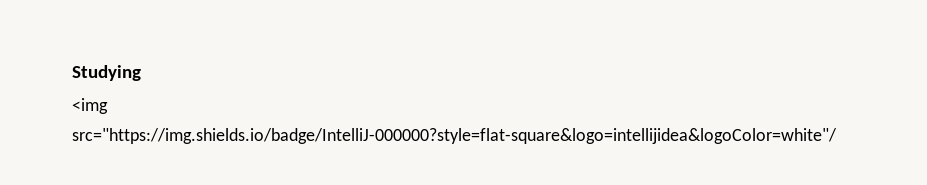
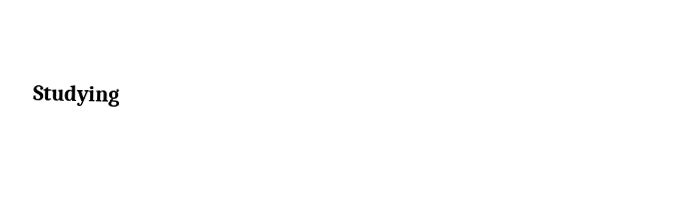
[72,98,108,114] [72,128,837,144] // <img src="https://img.shields.io/badge/IntelliJ-000000?style=flat-square&logo=intellijidea&logoColor=white"/ -> (120, 95) none

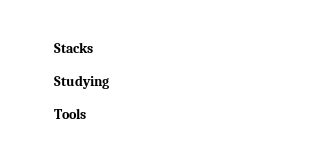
(32, 95) none -> [54,42,93,53] Stacks //
(120, 95) none -> [54,108,86,119] // Tools

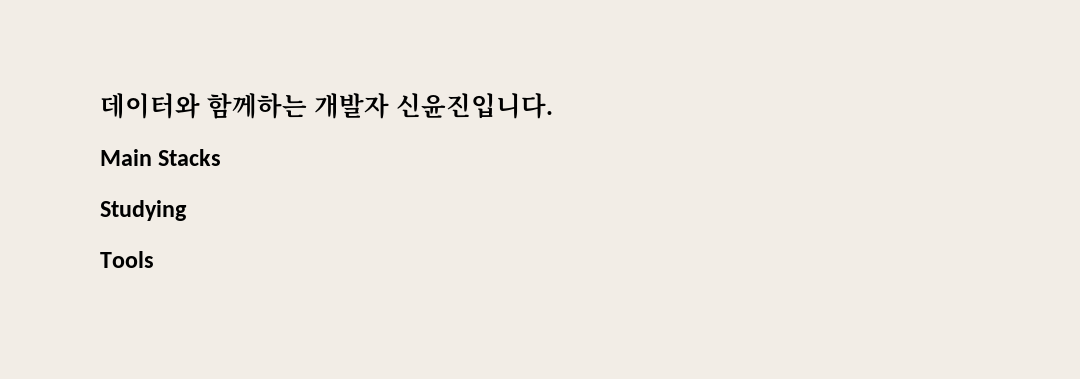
(54, 47) none -> [100,93,553,119] [100,149,152,166] 데이터와 함께하는 개발자 신윤진입니다. // Main

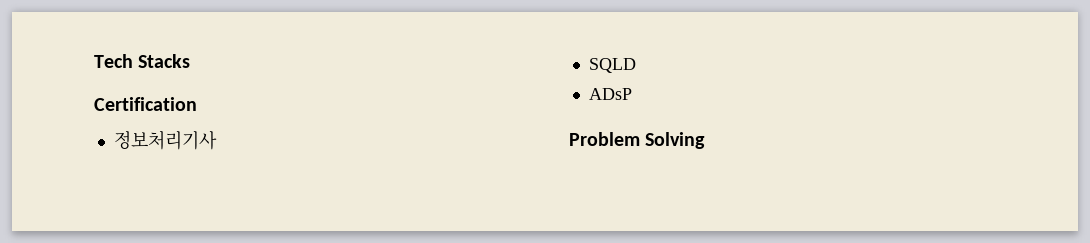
[100,93,553,119] [100,149,222,166] [100,200,187,221] [100,251,154,268] 데이터와 함께하는 개발자 신윤진입니다. // Main Stacks // Studying // Tools -> [94,54,191,68] [94,97,197,111] [113,130,217,150] [588,58,636,73] [588,88,632,100] [569,132,706,149] Tech Stacks // Certification // 정보처리기사 // SQLD // ADsP // Problem Solving

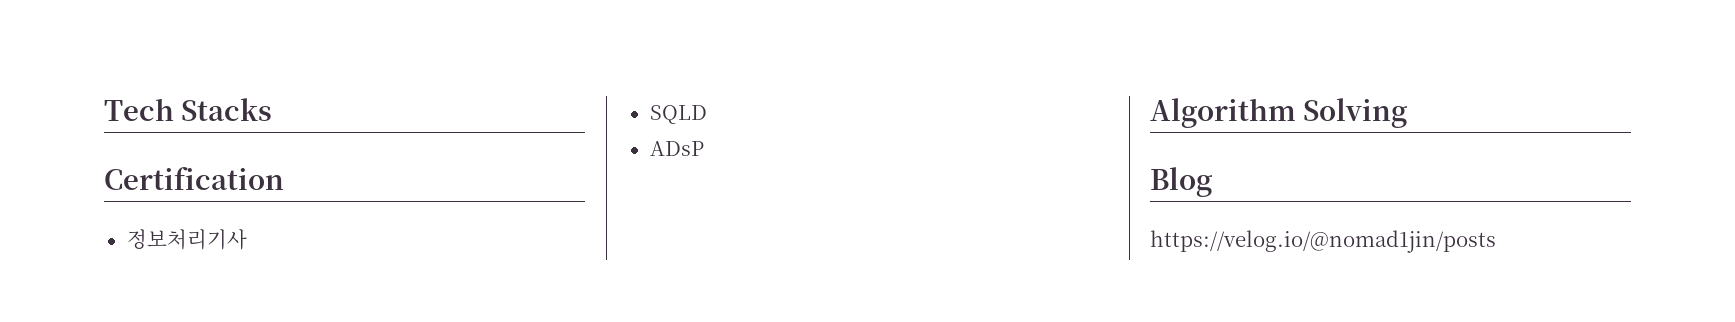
[569,132,640,146] Problem -> [1150,98,1296,128] Algorithm
(706, 140) none -> [1150,167,1212,197] [1150,230,1496,253] // Blog // https://velog.io/@nomad1jin/posts

